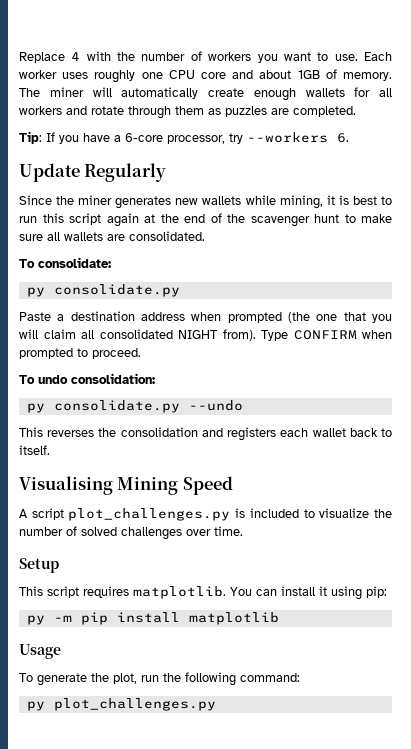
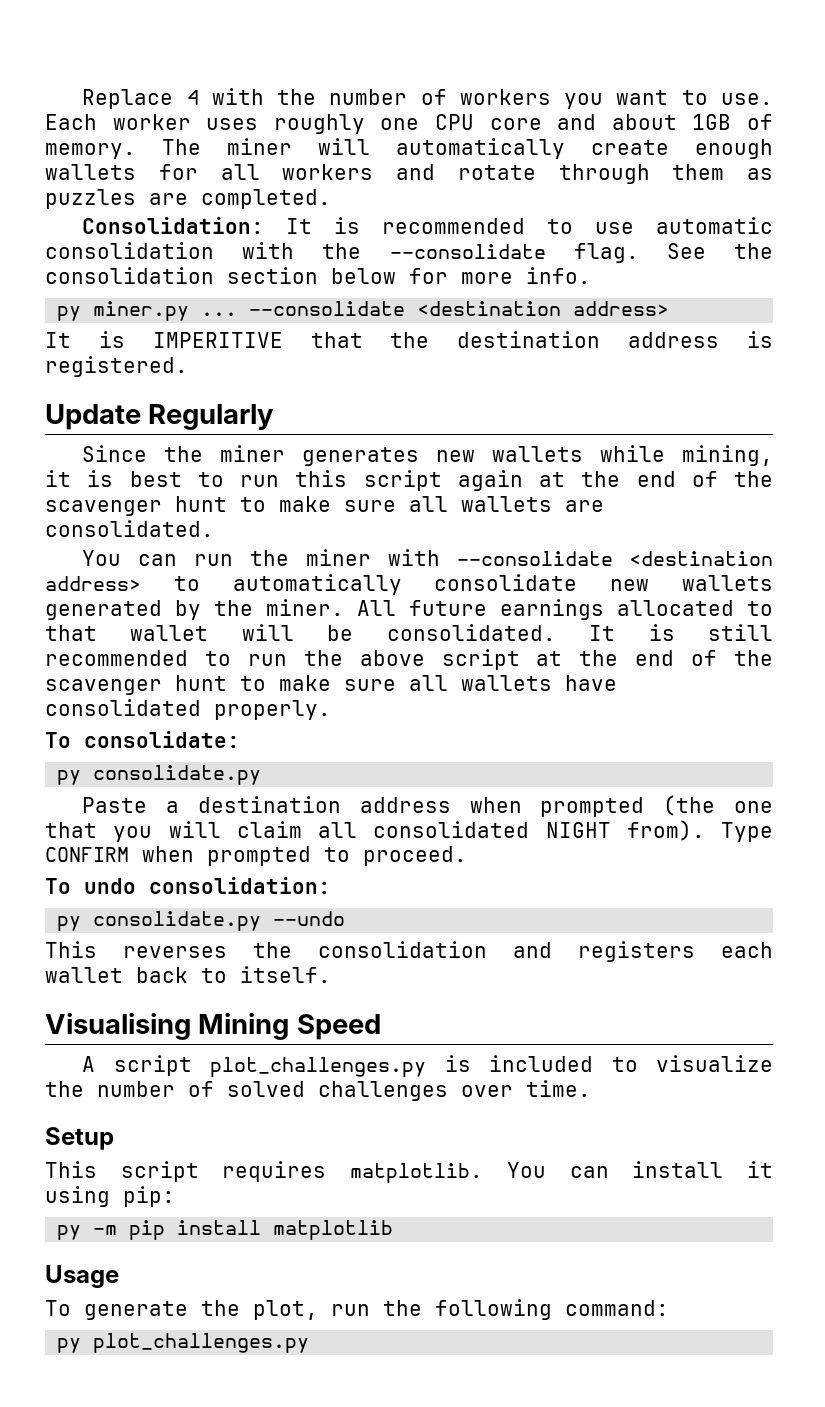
[19,131,349,144] Tip: If you have a 6-core processor, try --workers 6. -> [82,217,773,234] [45,242,773,263] [45,267,591,284] [57,301,670,321] [45,331,773,348] [45,356,188,377] Consolidation: It is recommended to use automatic consolidation with the --consolidate flag. See the consolidation section below for more info. // py miner.py ... --consolidate <destination address> // It is IMPERITIVE that the destination address is registered.
(205, 236) none -> [82,549,773,566] [45,574,773,595] [45,599,773,620] [45,624,774,641] [45,649,773,670] [45,675,617,695] [45,699,331,720] // You can run the miner with --consolidate <destination address> to automatically consolidate new wallets generated by the miner. All future earnings allocated to that wallet will be consolidated. It is still recommended to run the above script at the end of the scavenger hunt to make sure all wallets have consolidated properly.

